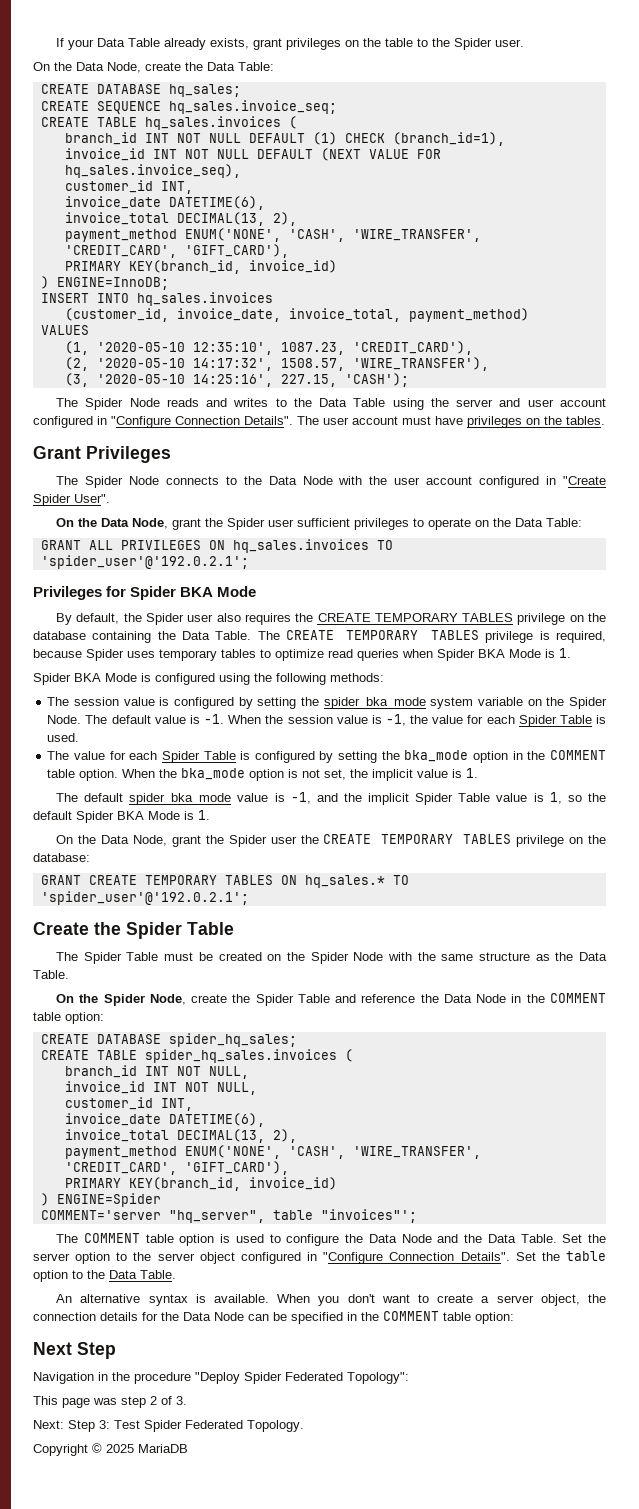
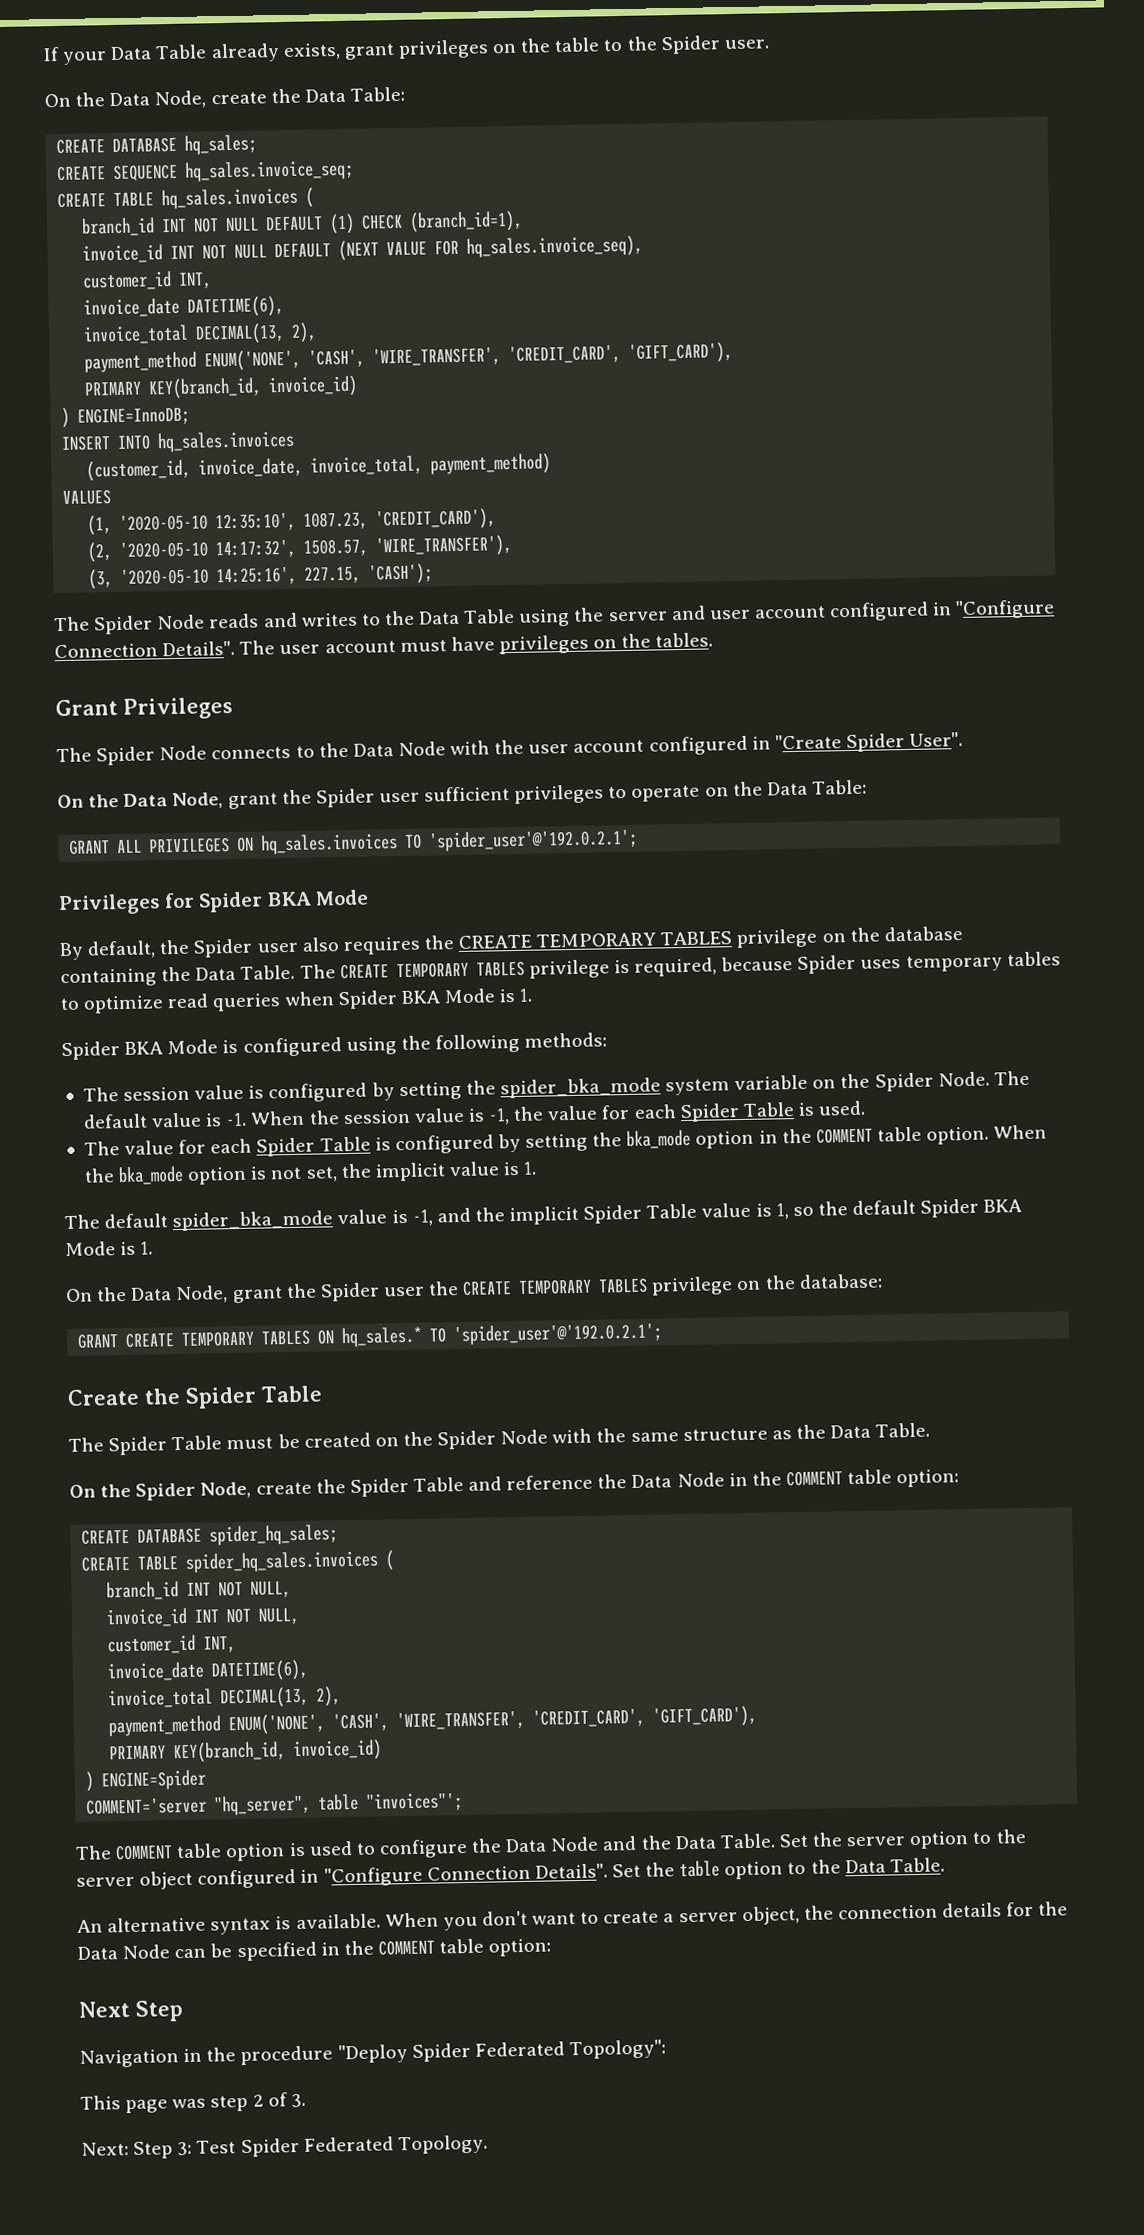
[33,1443,188,1456] // Copyright © 2025 MariaDB -> (488, 2144) none

